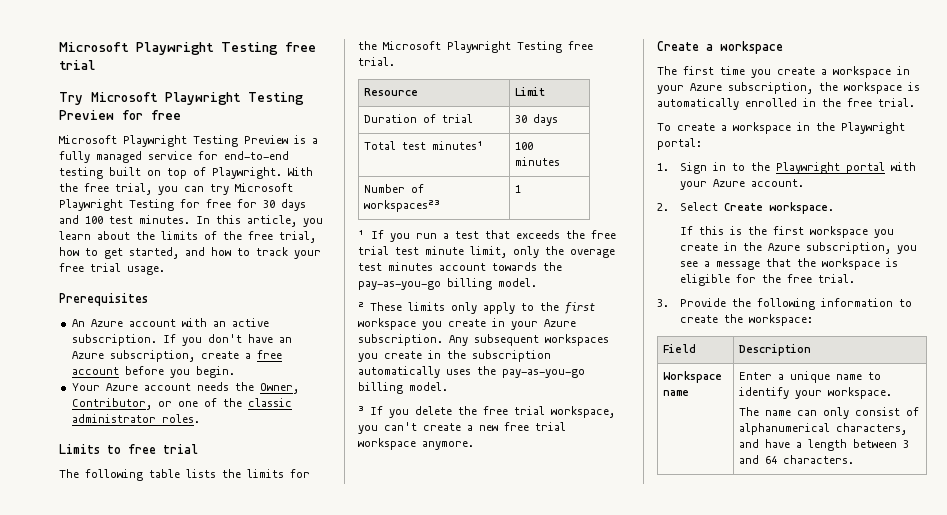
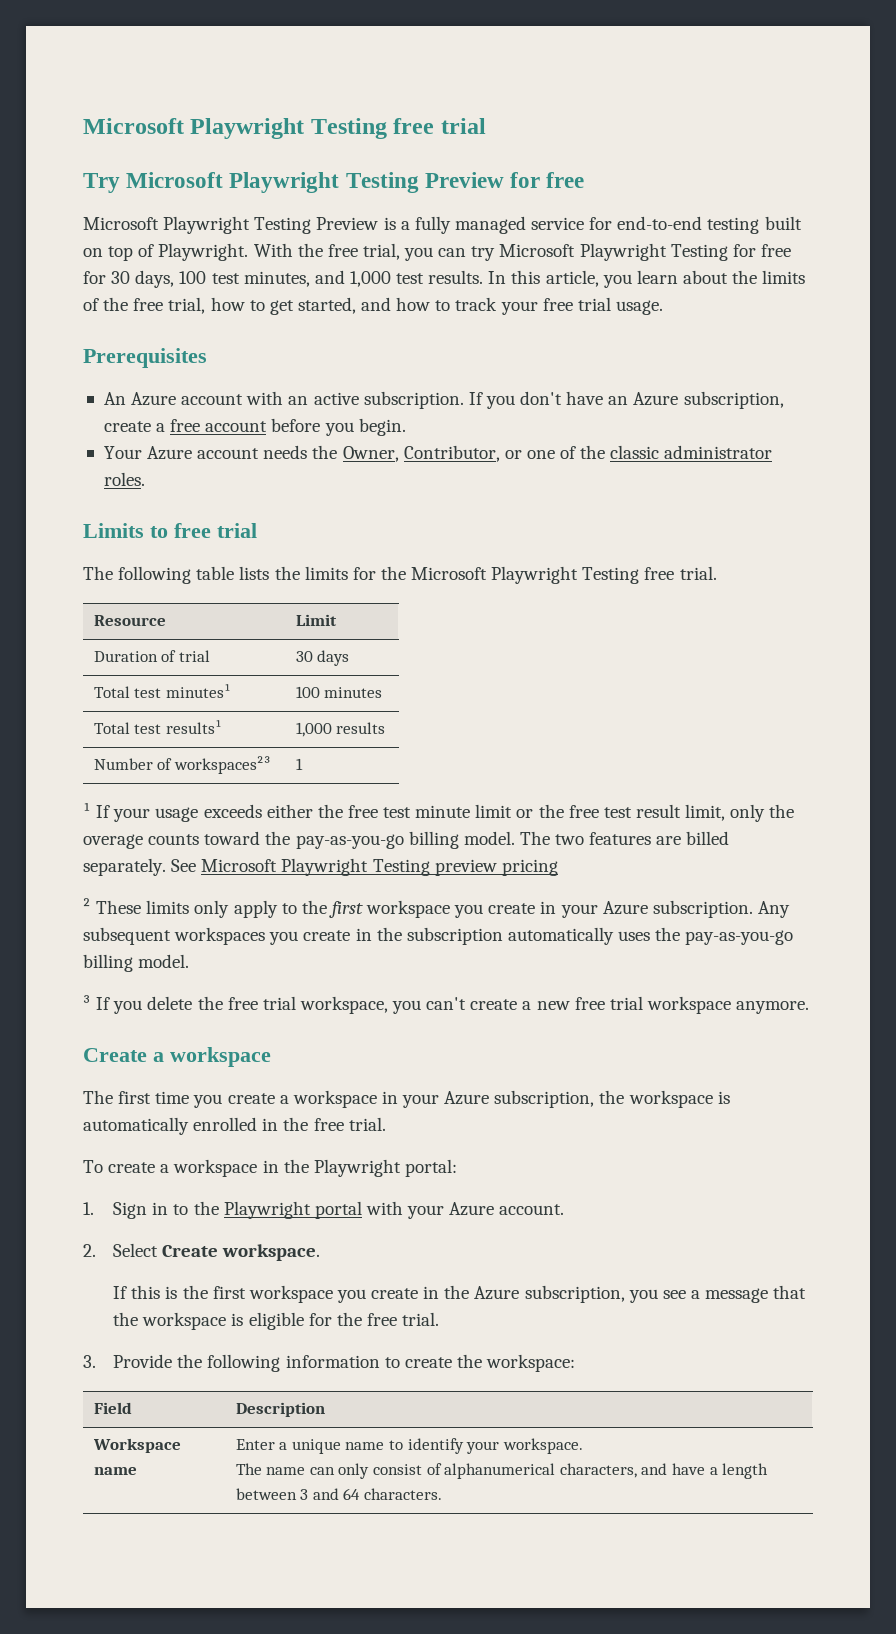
[281,199,306,211] [59,215,190,224] days and 100 test minutes. -> [135,270,484,288] days, 100 test minutes, and 1,000 test results.
(561, 161) none -> [93,720,222,734] [295,722,386,737] // Total test results¹ | 1,000 results
[390,230,616,242] [358,246,389,255] you run a test that exceeds the free trial -> [113,804,378,822] your usage exceeds either the free
[470,246,615,258] [358,262,562,271] [358,278,537,290] limit, only the overage test minutes account towards the pay-as-you-go billing model. -> [475,804,795,822] [83,831,730,849] [83,858,558,876] limit or the free test result limit, only the overage counts toward the pay-as-you-go billing model. The two features are billed separately. See Microsoft Playwright Testing preview pricing

